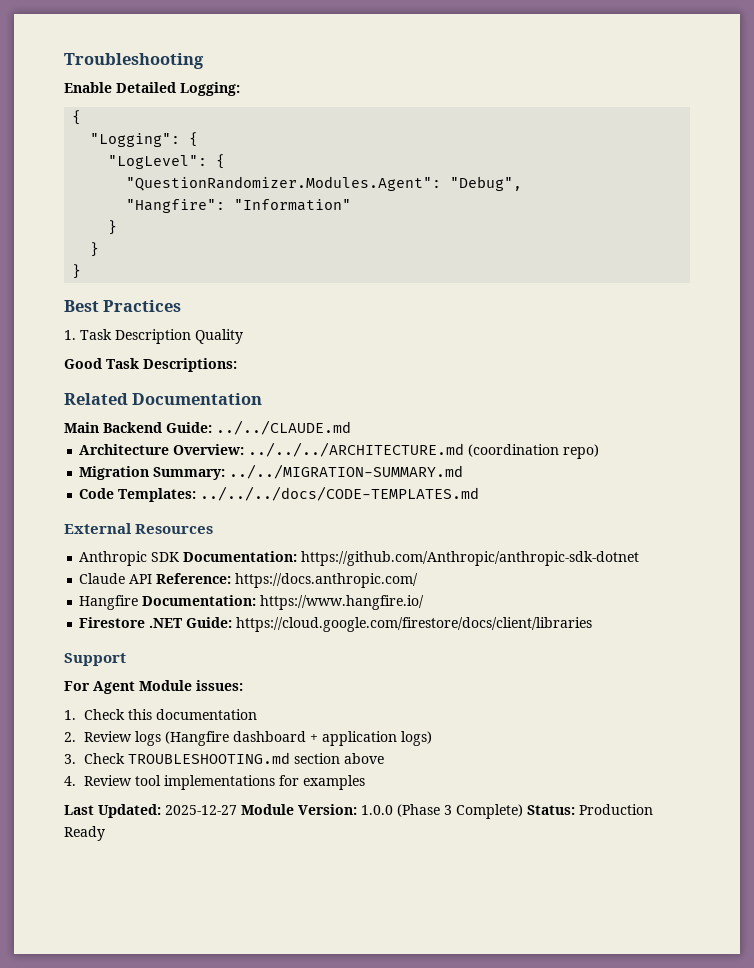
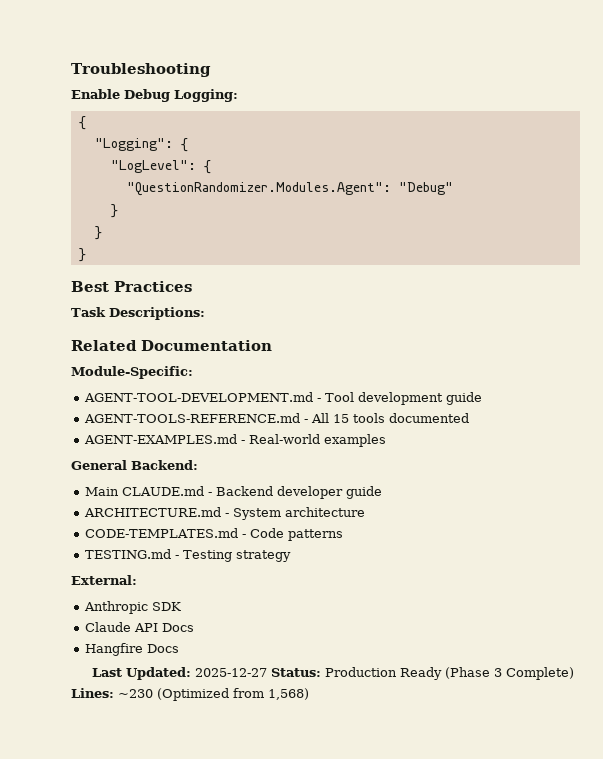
[116,82,176,93] Detailed -> [124,89,170,102] Debug
[450,176,523,191] [126,199,352,213] "Debug", // "Hangfire": "Information" -> [398,182,453,195] "Debug"
[64,329,243,344] [64,358,102,369] 1. Task Description Quality // Good -> (192, 286) none
[64,420,351,435] [79,442,600,459] [79,464,464,480] [79,486,480,502] [64,523,214,534] Main Backend Guide: ../../CLAUDE.md // Architecture Overview: ../../../ARCHITECTURE.md (coordination repo) // Migration Summary: ../../MIGRATION-SUMMARY.md // Code Templates: ../../../docs/CODE-TEMPLATES.md // External Resources -> [71,366,193,379] [84,392,483,405] [84,413,470,423] [84,434,387,447] [71,460,198,470] [85,486,383,499] [84,507,366,520] [85,528,344,541] [85,549,292,562] [71,575,137,585] Module-Specific: // AGENT-TOOL-DEVELOPMENT.md - Tool development guide // AGENT-TOOLS-REFERENCE.md - All 15 tools documented // AGENT-EXAMPLES.md - Real-world examples // General Backend: // Main CLAUDE.md - Backend developer guide // ARCHITECTURE.md - System architecture // CODE-TEMPLATES.md - Code patterns // TESTING.md - Testing strategy // External:
[183,551,640,566] Documentation: https://github.com/Anthropic/anthropic-sdk-dotnet -> (182, 606) none
[156,573,419,588] Reference: https://docs.anthropic.com/ -> [162,623,195,632] Docs
[142,595,425,610] [79,617,593,632] [64,653,126,666] [64,680,243,694] [64,709,257,720] [64,731,432,746] [64,752,384,764] [64,775,365,790] [64,804,653,819] [64,826,105,841] Documentation: https://www.hangfire.io/ // Firestore .NET Guide: https://cloud.google.com/firestore/docs/client/libraries // Support // For Agent Module issues: // 1. Check this documentation // 2. Review logs (Hangfire dashboard + application logs) // 3. Check TROUBLESHOOTING.md section above // 4. Review tool implementations for examples // Last Updated: 2025-12-27 Module Version: 1.0.0 (Phase 3 Complete) Status: Production Ready -> [147,644,180,653] [92,667,575,680] [71,688,309,701] Docs // Last Updated: 2025-12-27 Status: Production Ready (Phase 3 Complete) Lines: ~230 (Optimized from 1,568)

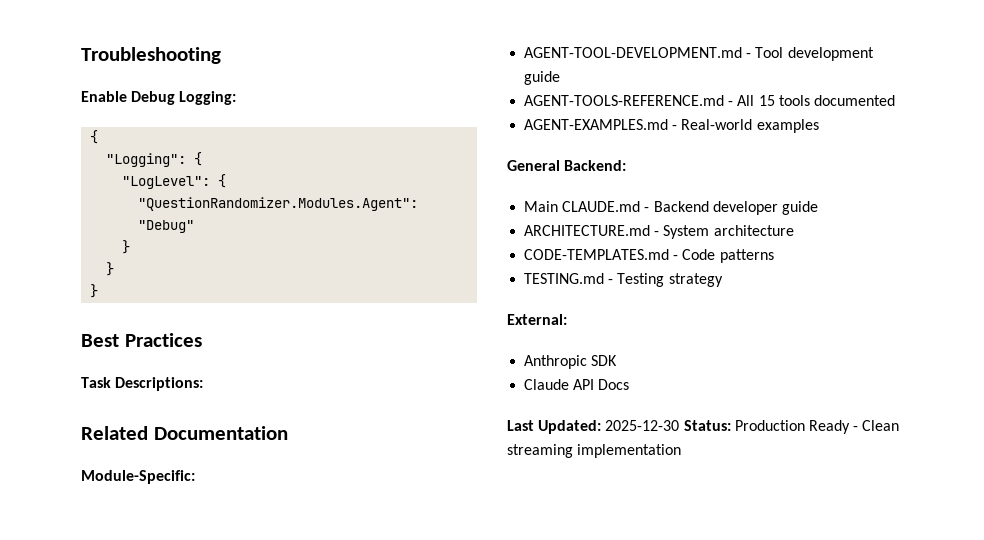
[85,643,180,656] // Hangfire Docs -> (630, 384) none
[195,668,268,677] 2025-12-27 -> [605,420,680,431] 2025-12-30
[445,667,575,680] [71,688,309,701] (Phase 3 Complete) Lines: ~230 (Optimized from 1,568) -> [853,420,900,431] [507,444,682,458] - Clean streaming implementation

